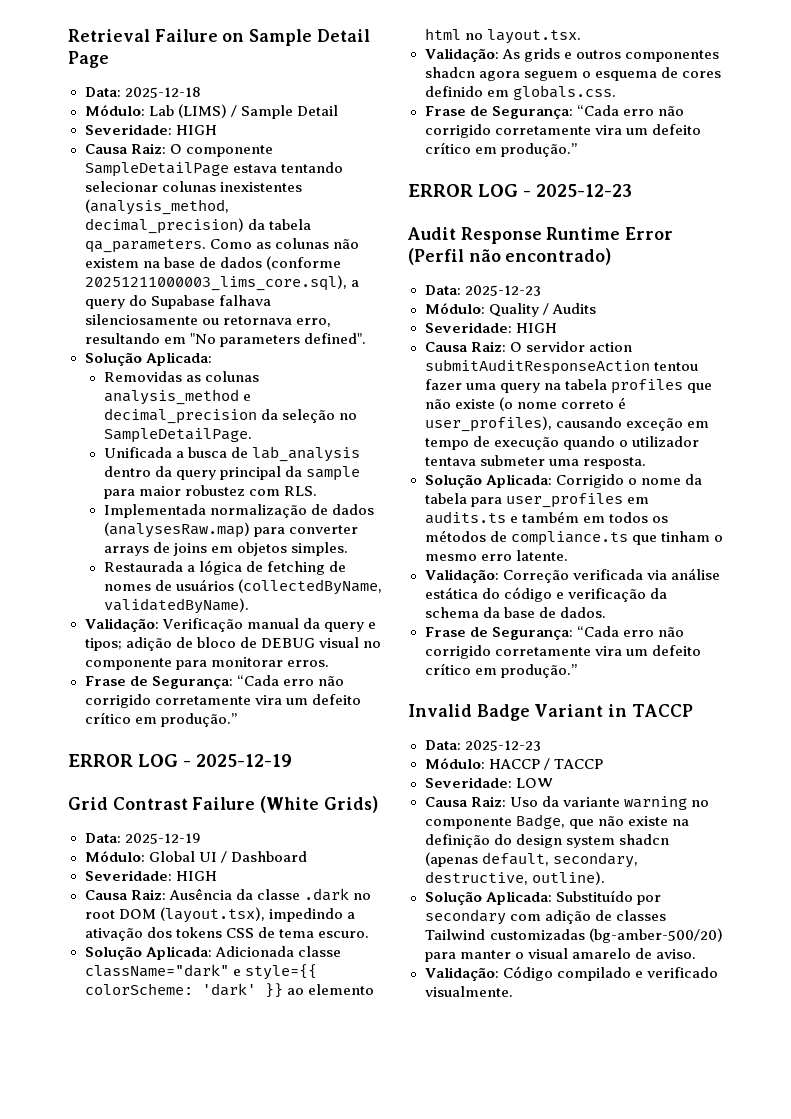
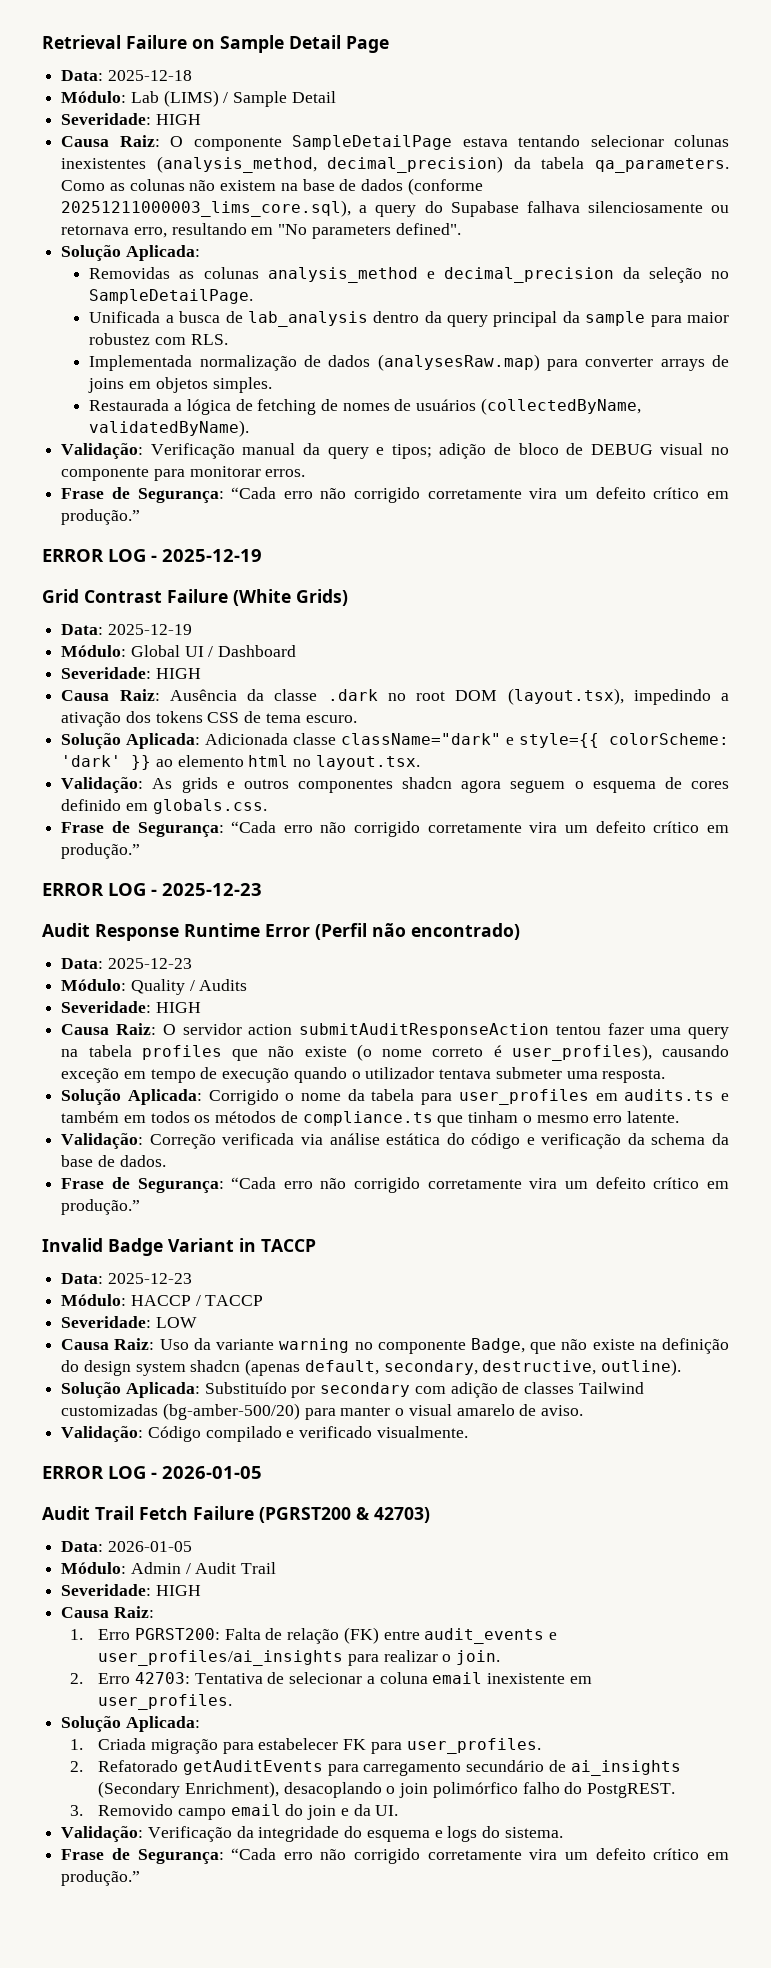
(513, 991) none -> [42,1466,262,1479] [42,1506,430,1523] [61,1541,192,1552] [61,1562,277,1574] [61,1584,201,1596] [61,1606,154,1618] [70,1627,558,1644] [98,1650,501,1666] [70,1672,592,1684] [98,1694,233,1710] [61,1716,200,1732] [70,1738,541,1754] [70,1760,681,1776] [98,1781,676,1798] [70,1804,399,1820] [61,1826,563,1842] [61,1848,730,1864] [61,1870,141,1886] // ERROR LOG - 2026-01-05 // Audit Trail Fetch Failure (PGRST200 & 42703) // Data: 2026-01-05 // Módulo: Admin / Audit Trail // Severidade: HIGH // Causa Raiz: // 1. Erro PGRST200: Falta de relação (FK) entre audit_events e user_profiles/ai_insights para realizar o join. // 2. Erro 42703: Tentativa de selecionar a coluna email inexistente em user_profiles. // Solução Aplicada: // 1. Criada migração para estabelecer FK para user_profiles. // 2. Refatorado getAuditEvents para carregamento secundário de ai_insights (Secondary Enrichment), desacoplando o join polimórfico falho do PostgREST. // 3. Removido campo email do join e da UI. // Validação: Verificação da integridade do esquema e logs do sistema. // Frase de Segurança: “Cada erro não corrigido corretamente vira um defeito crítico em produção.”

